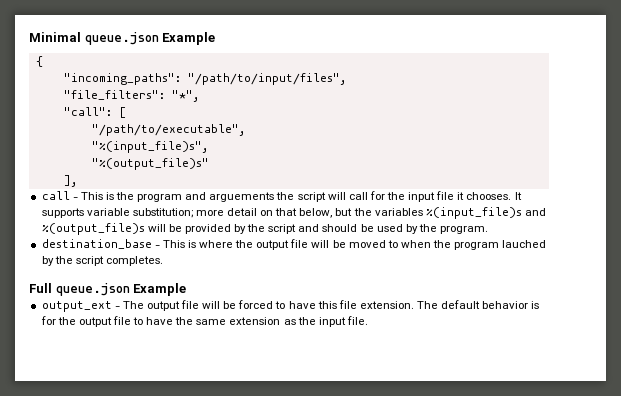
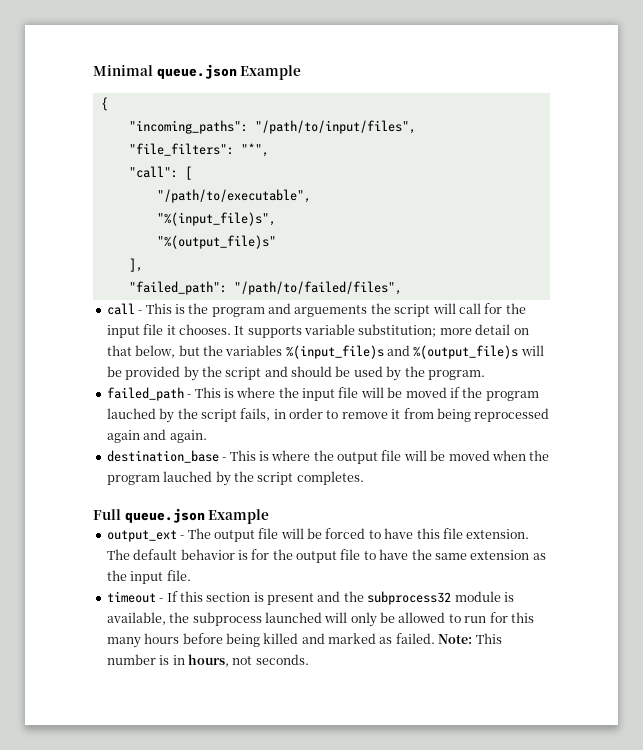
(77, 181) none -> [128,281,402,295] // "failed_path": "/path/to/failed/files",
(489, 230) none -> [106,387,539,401] [106,408,550,423] [106,429,207,443] // failed_path - This is where the input file will be moved if the program lauched by the script fails, in order to remove it from being reprocessed again and again.
[387,240,398,248] to -> (490, 455) none
(368, 320) none -> [106,591,514,605] [106,612,534,627] [106,633,502,648] [106,654,309,667] // timeout - If this section is present and the subprocess32 module is available, the subprocess launched will only be allowed to run for this many hours before being killed and marked as failed. Note: This number is in hours, not seconds.

